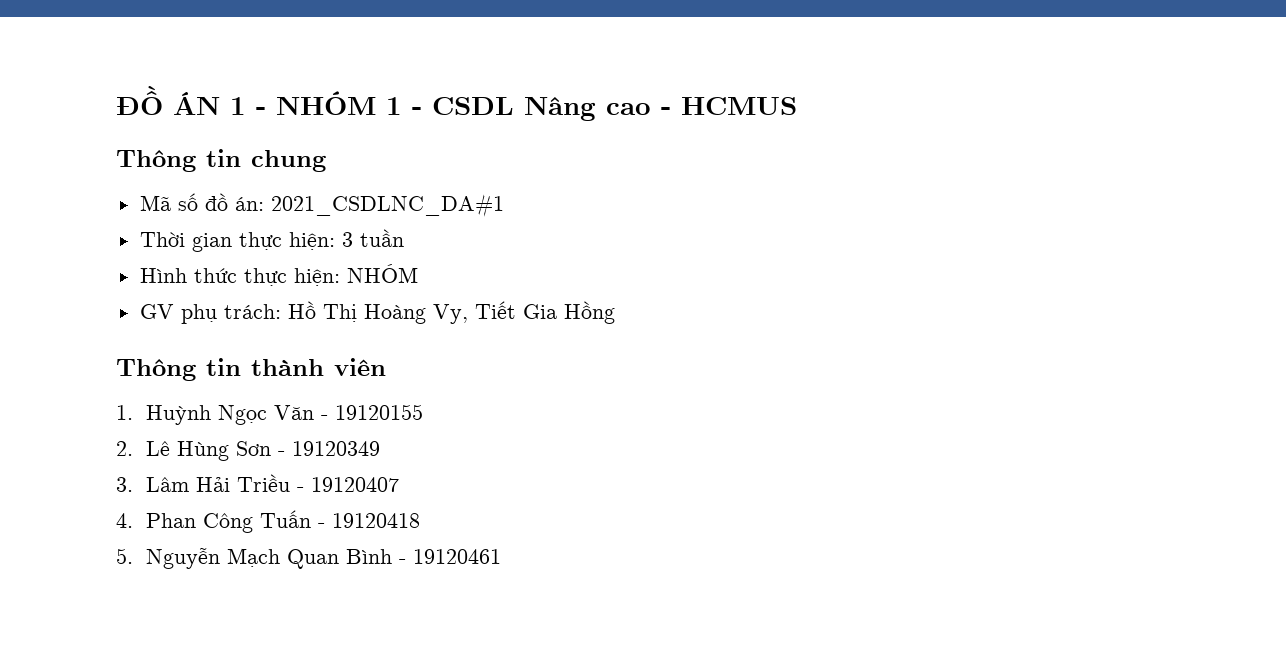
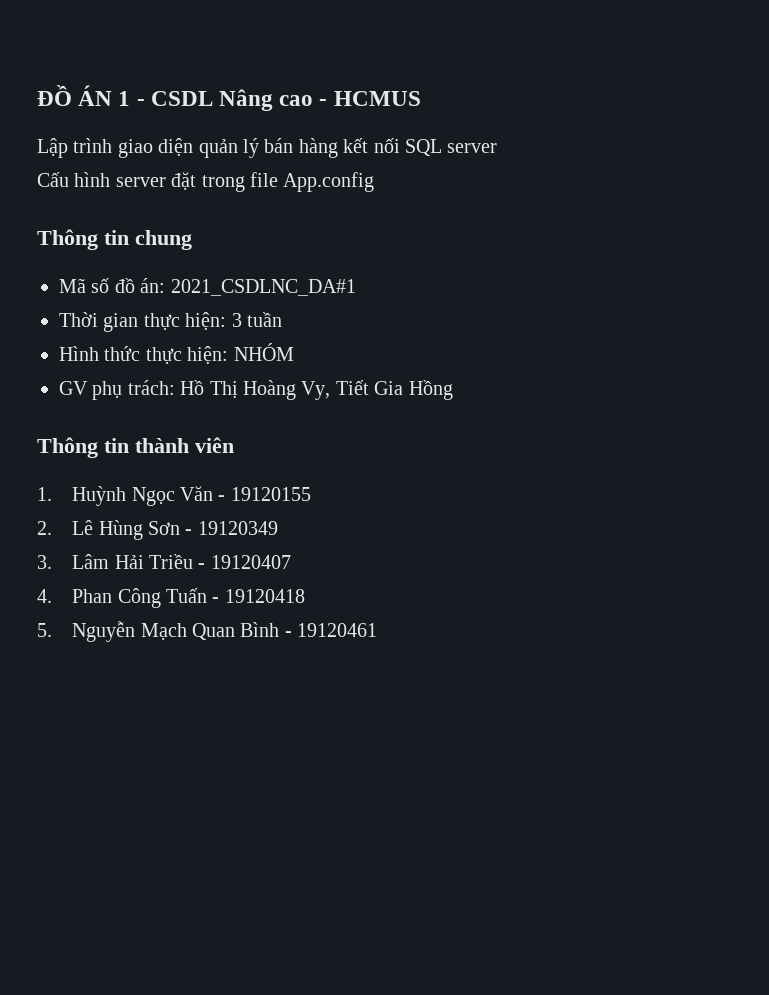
[276,91,422,115] NHÓM 1 - -> (145, 102) none
(797, 106) none -> [37,138,498,158] [37,172,375,192] // Lập trình giao diện quản lý bán hàng kết nối SQL server // Cấu hình server đặt trong file App.config

